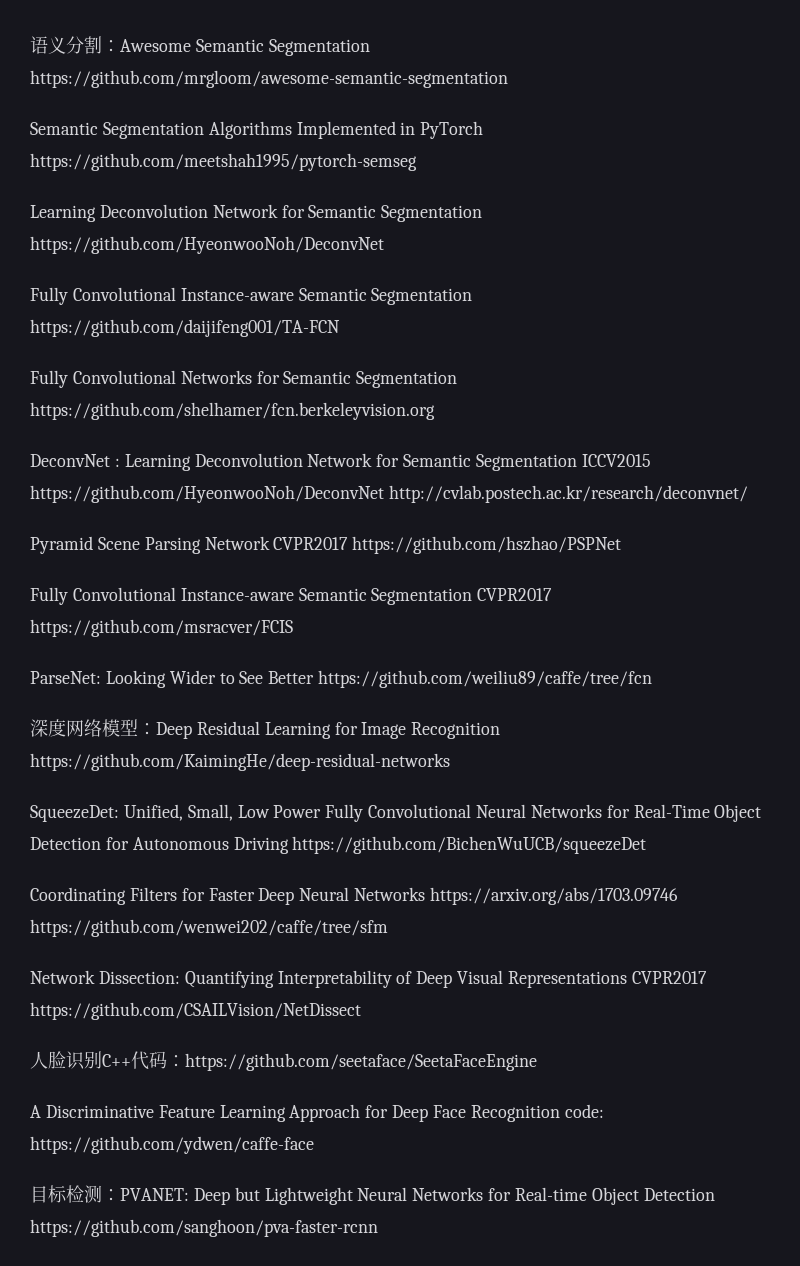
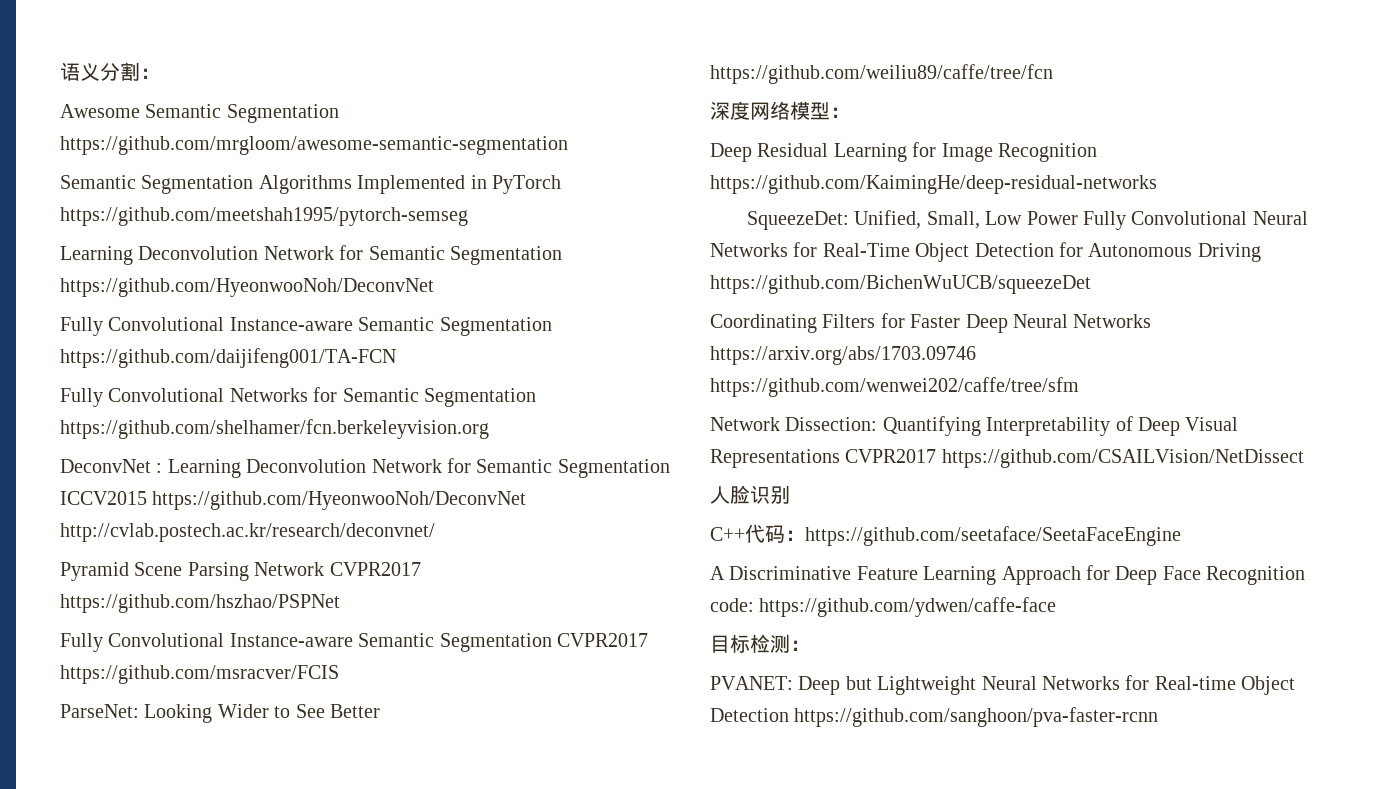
(120, 46) none -> (160, 73) //
(156, 729) none -> (850, 112) //
(102, 1060) none -> (790, 494) //
(120, 1195) none -> (810, 645) //

